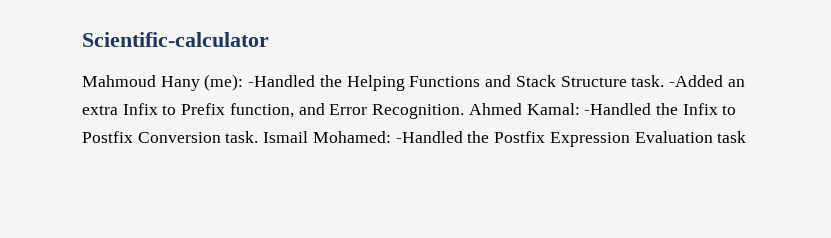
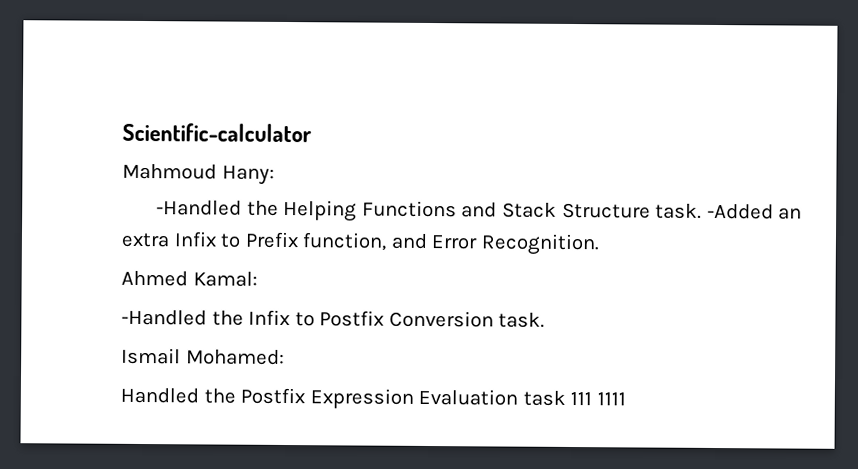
[160,74,244,91] Hany (me): -> [221,165,275,185] Hany: //
(465, 111) none -> (600, 244) //
(580, 109) none -> (258, 279) //
(259, 137) none -> (546, 320) //
[395,131,463,143] -Handled -> [120,387,199,404] // Handled
(747, 137) none -> [570,391,626,406] 111 1111

